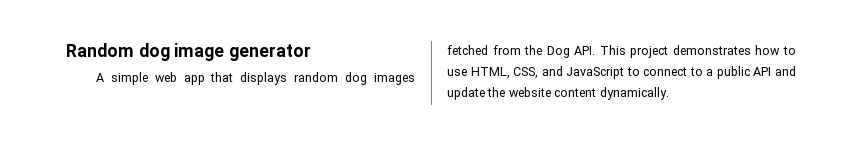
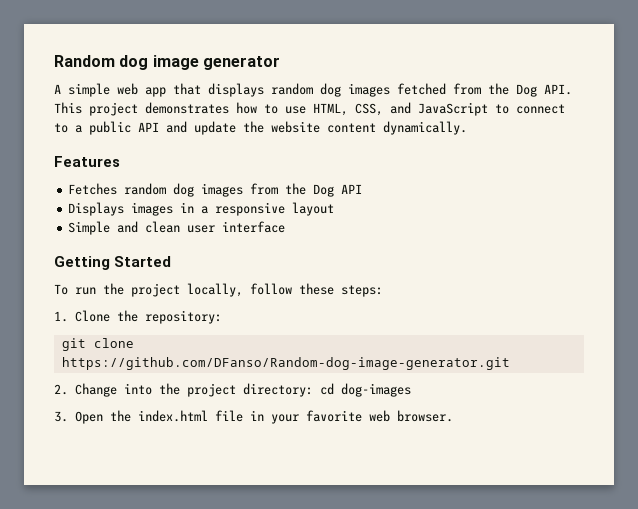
(669, 93) none -> [54,156,120,167] [68,183,363,197] [68,202,335,216] [68,221,286,235] [54,256,172,270] [54,283,383,297] [54,310,222,324] [61,338,134,351] [61,357,510,370] [54,383,411,397] [54,410,453,424] // Features // Fetches random dog images from the Dog API // Displays images in a responsive layout // Simple and clean user interface // Getting Started // To run the project locally, follow these steps: // 1. Clone the repository: // git clone https://github.com/DFanso/Random-dog-image-generator.git // 2. Change into the project directory: cd dog-images // 3. Open the index.html file in your favorite web browser.

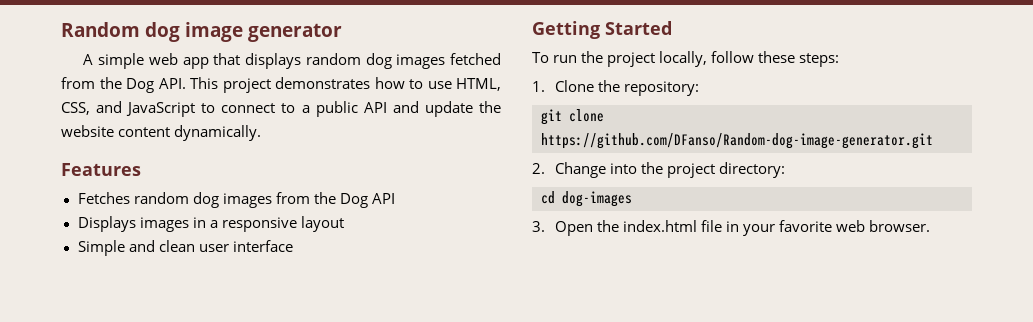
(313, 390) none -> (785, 170) //

